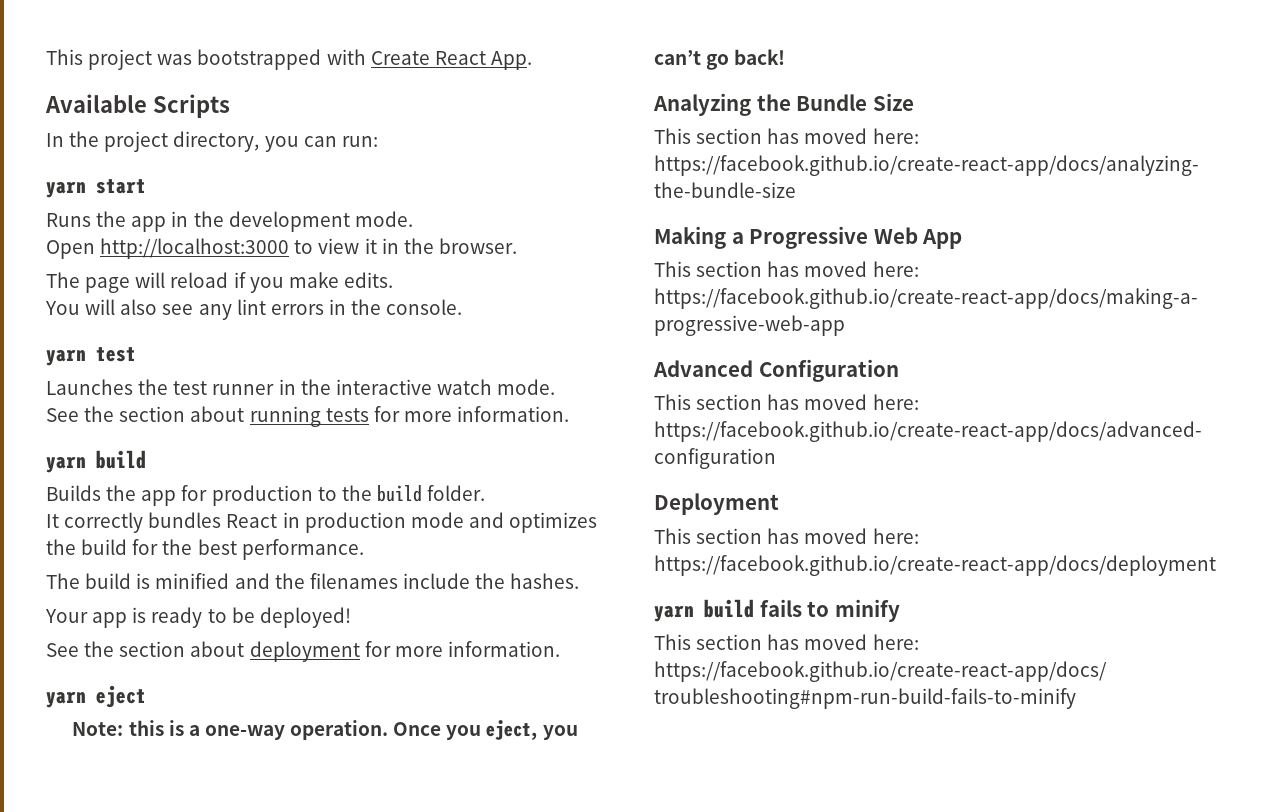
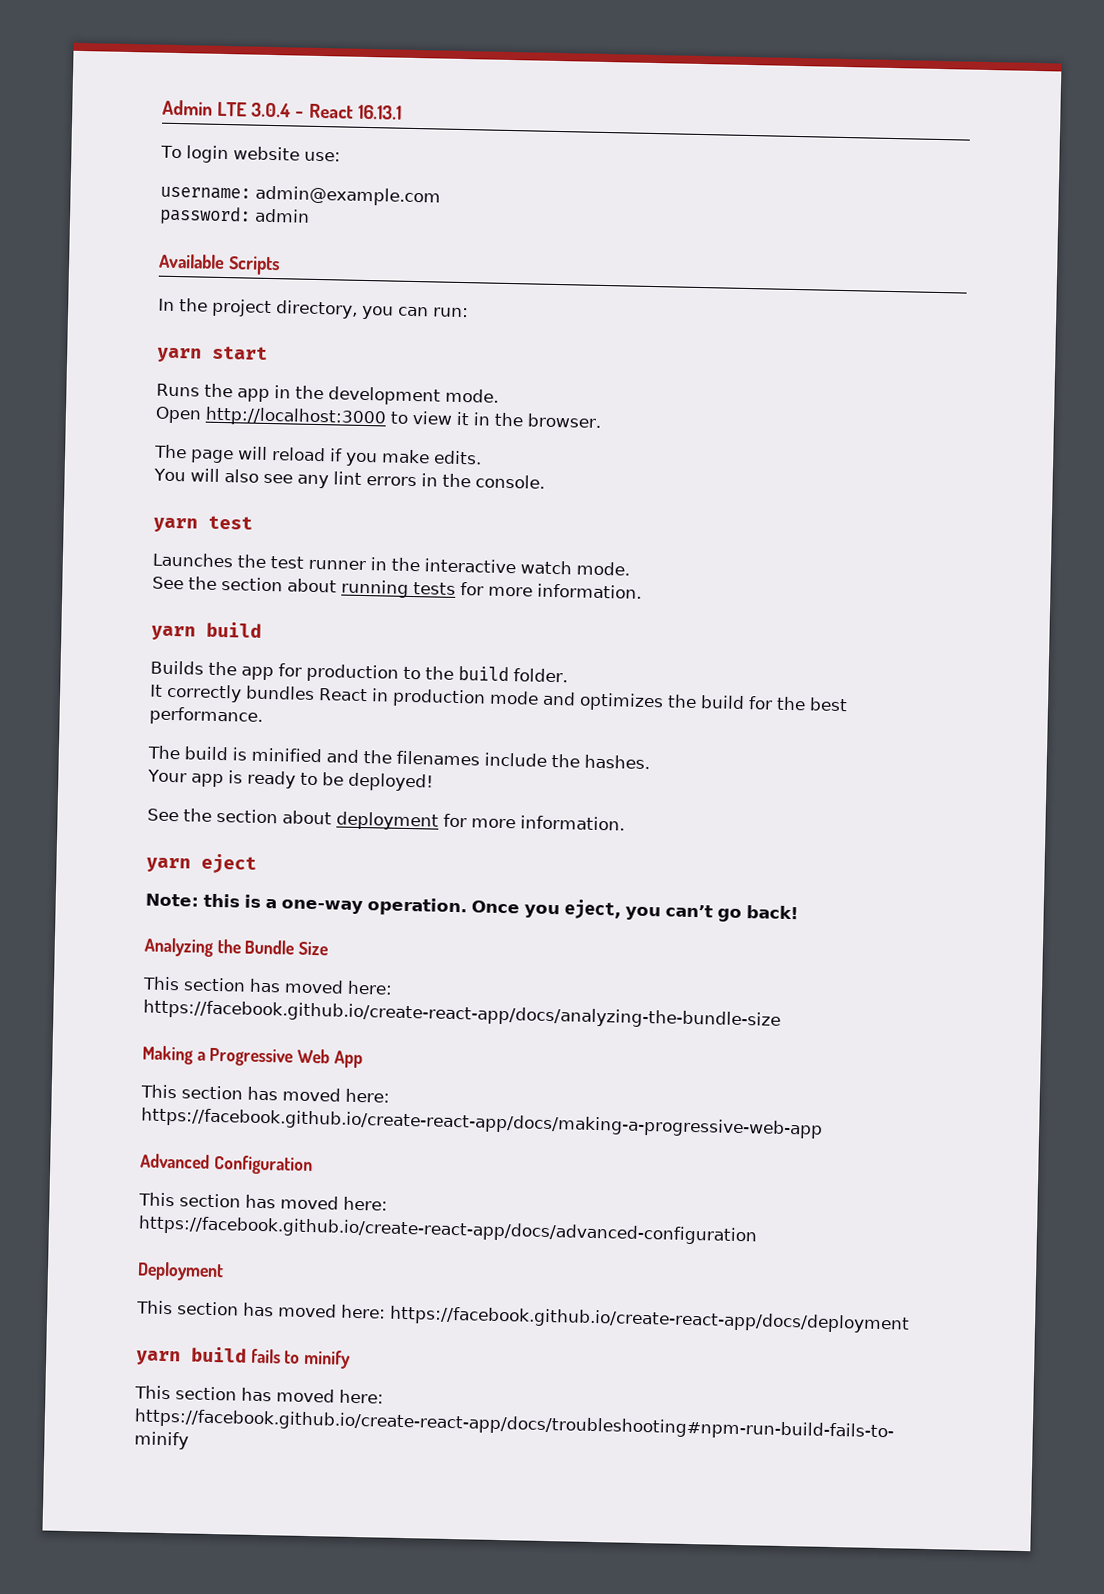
[46,49,532,70] This project was bootstrapped with Create React App. -> [162,99,402,120] [160,145,341,164] [160,185,441,207] [159,205,310,226] Admin LTE 3.0.4 - React 16.13.1 // To login website use: // username: admin@example.com // password: admin

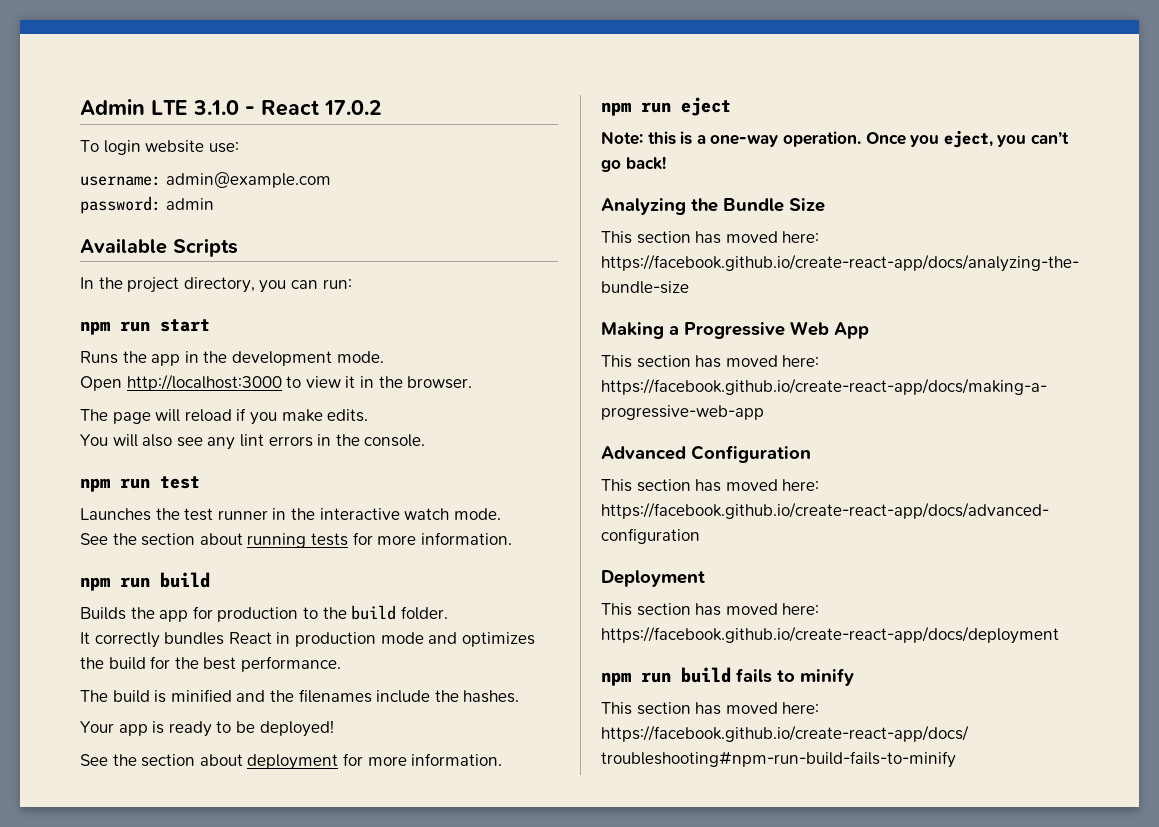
[251,102,292,118] 3.0.4 -> [193,100,239,115] 3.1.0
[357,104,402,120] 16.13.1 -> [324,100,381,115] 17.0.2
[157,347,202,363] yarn -> [80,321,150,335] npm run
[153,517,198,533] yarn -> [80,478,150,492] npm run
[151,625,196,641] yarn -> [80,577,150,591] npm run
[146,857,191,873] yarn -> [601,102,671,116] npm run
[136,1350,181,1366] yarn -> [601,672,671,686] npm run

